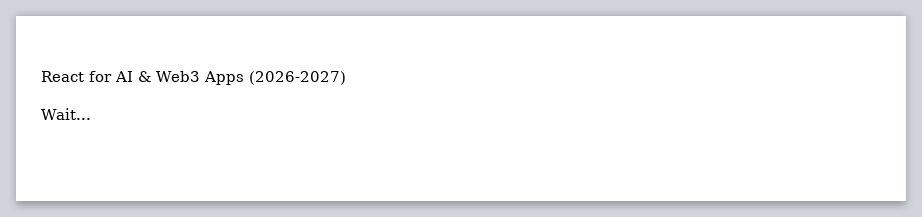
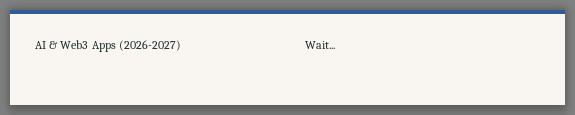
[41,71,112,82] React for -> (35, 45) none

